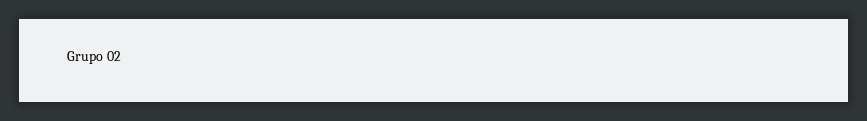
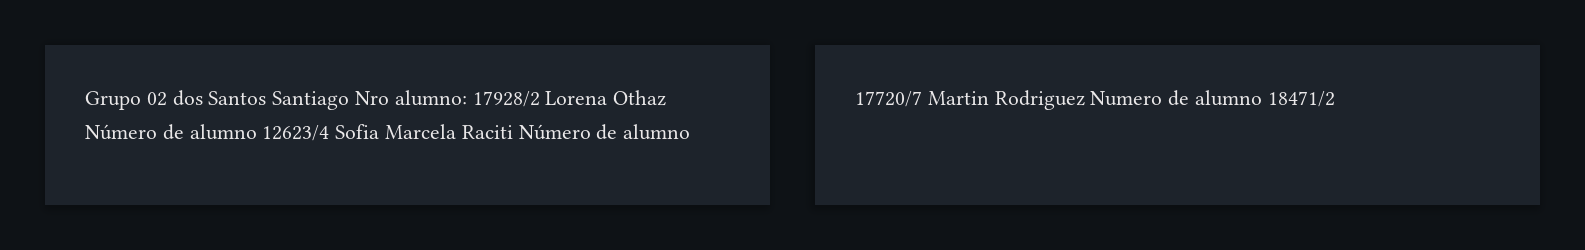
(121, 56) none -> [172,90,667,110] [85,124,691,141] [855,90,1335,110] dos Santos Santiago Nro alumno: 17928/2 Lorena Othaz Número de alumno 12623/4 Sofia Marcela Raciti Número de alumno 17720/7 Martin Rodriguez Numero de alumno 18471/2

